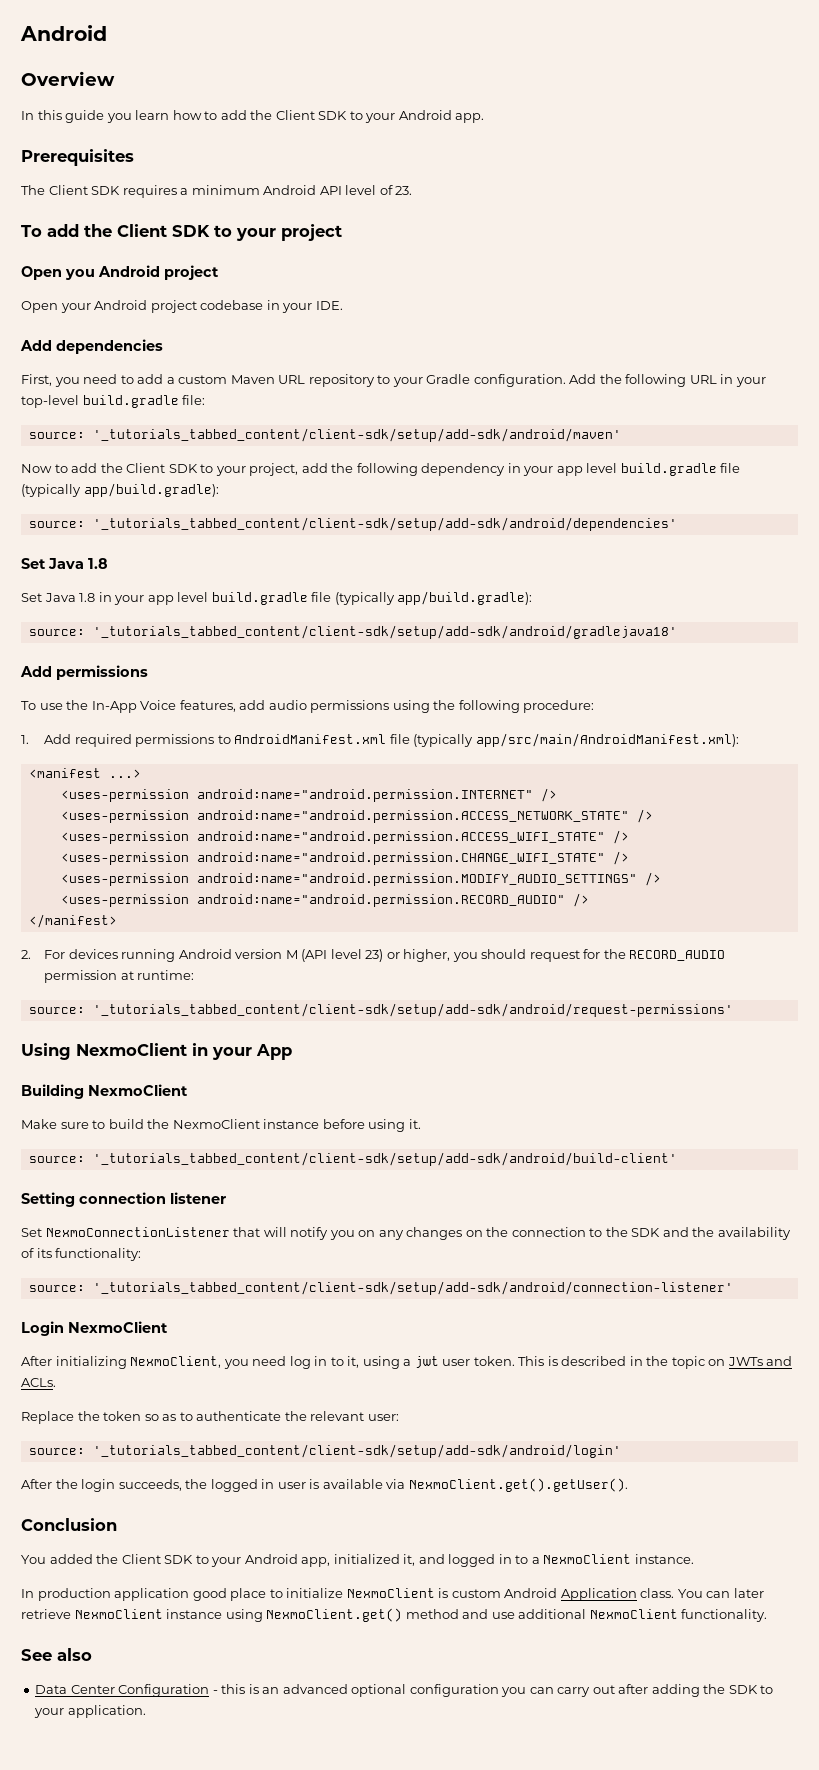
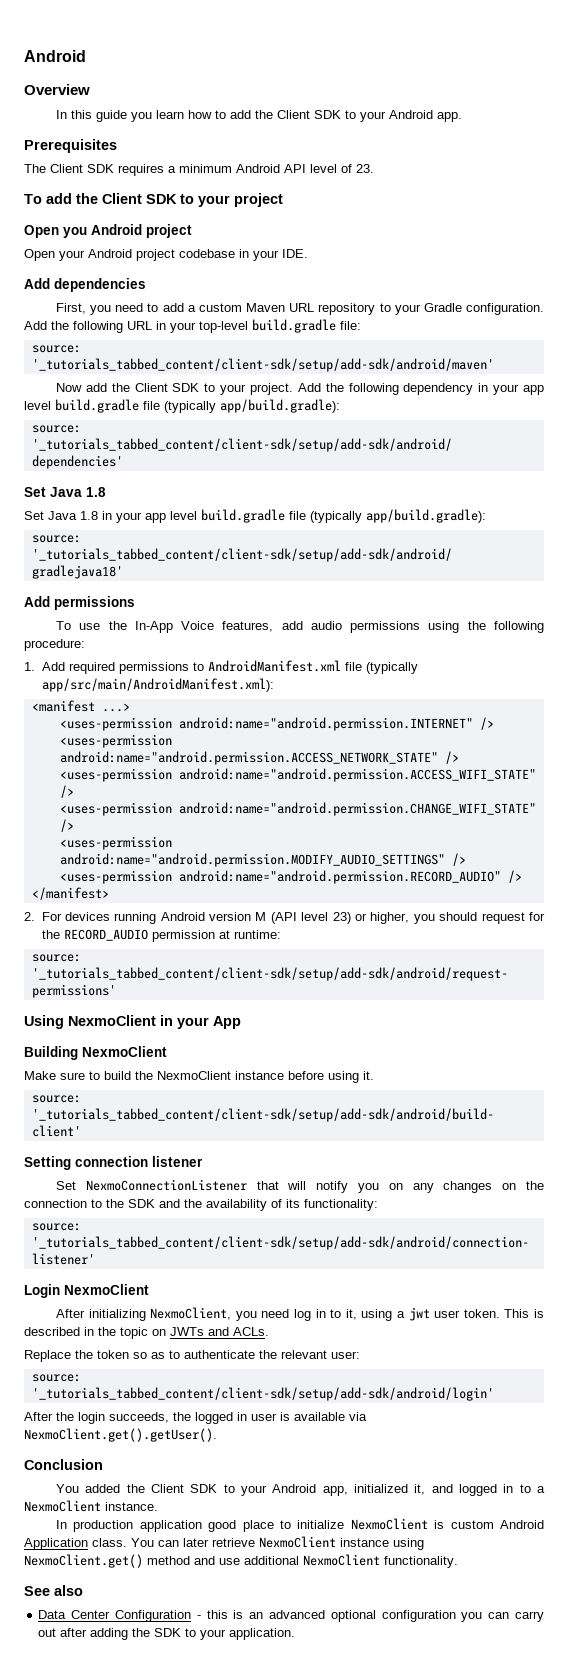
[54,463,328,476] to add the Client SDK to your project, add -> [85,383,321,395] add the Client SDK to your project. Add

